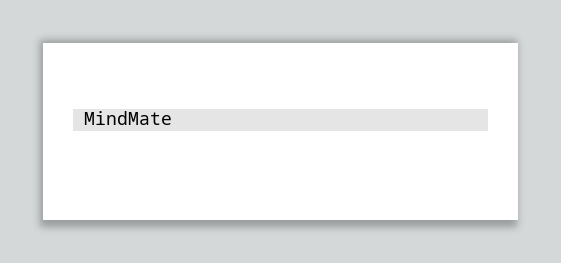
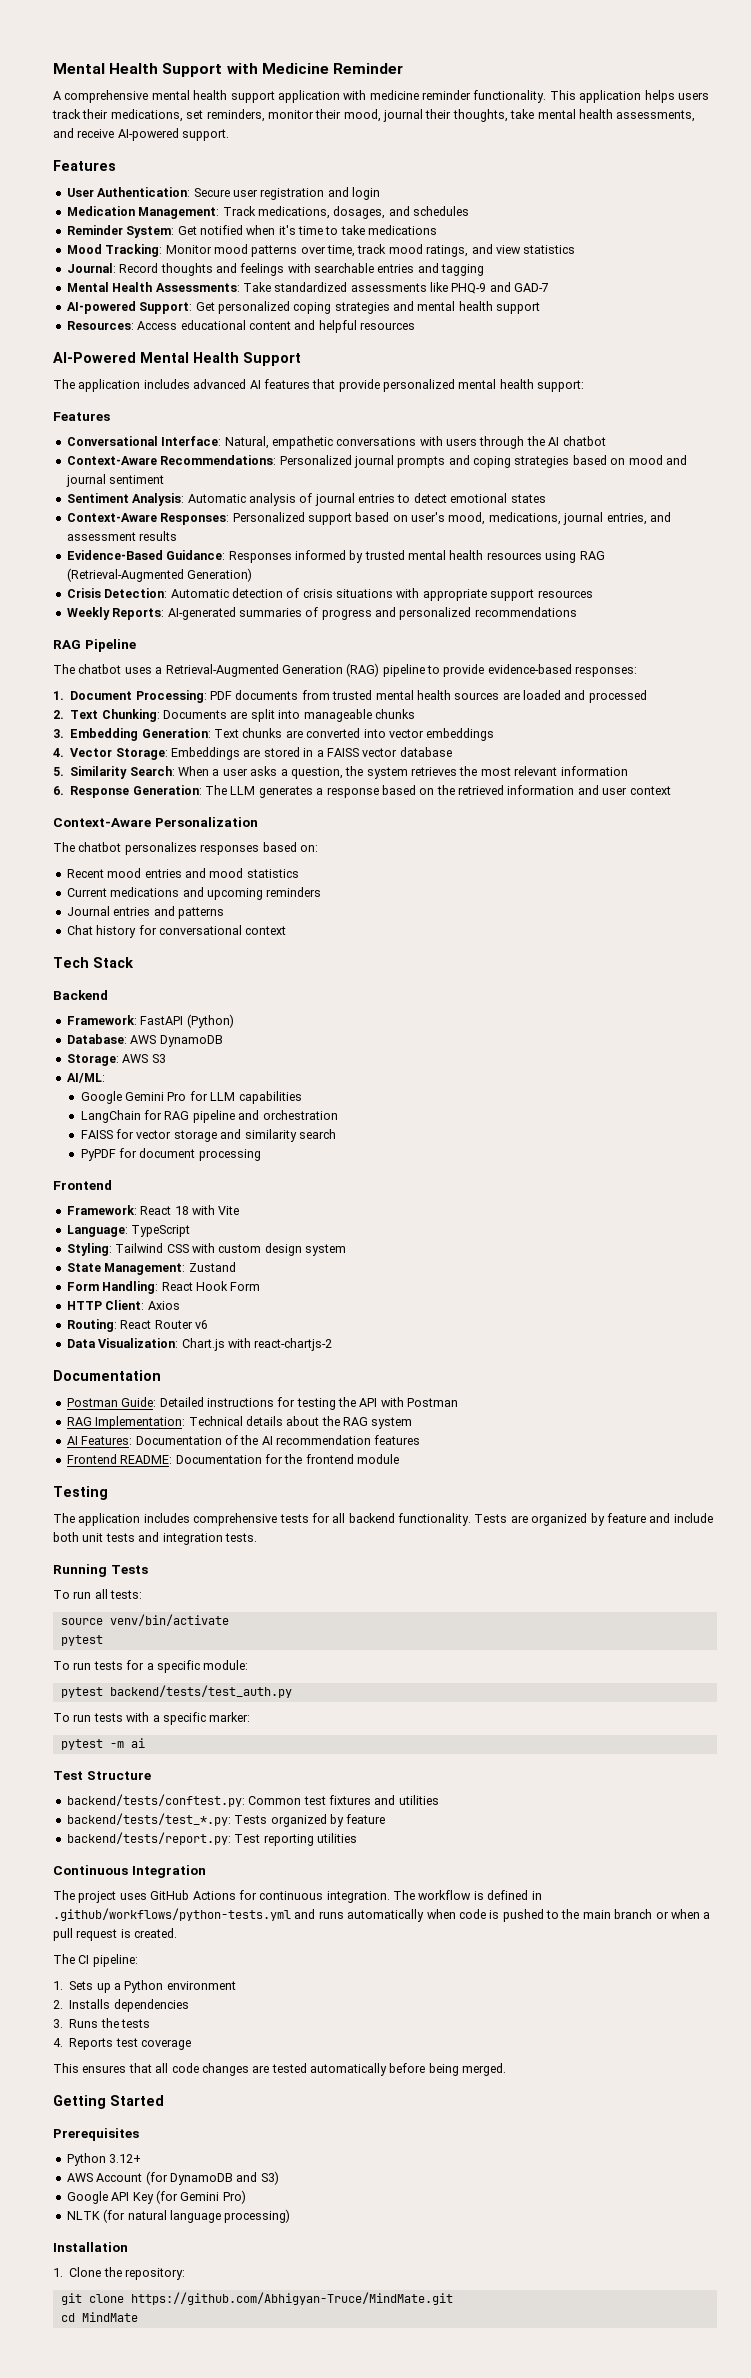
(84, 118) none -> [53,63,403,77] [53,90,709,103] [52,109,696,122] [53,128,230,141] [53,160,116,171] [66,187,380,200] [66,206,469,219] [66,225,438,238] [66,244,576,257] [66,263,485,276] [66,282,550,294] [66,301,541,314] [66,320,415,333] [53,352,301,366] [53,379,585,392] [53,412,110,421] [66,436,606,449] [66,455,687,468] [65,474,165,487] [66,493,546,506] [66,512,671,525] [66,531,178,541] [66,550,605,563] [66,568,253,582] [66,588,593,601] [66,607,577,620] [53,639,136,652] [53,663,638,677] [53,690,647,703] [53,709,415,722] [53,728,495,741] [53,747,452,760] [53,766,628,779] [53,785,671,798] [53,817,258,827] [53,842,318,855] [66,868,299,878] [66,887,322,900] [66,906,224,919] [66,925,287,938] [53,957,134,968] [53,990,108,1000] [66,1014,234,1028] [66,1034,223,1047] [66,1054,166,1066] [66,1073,105,1083] [80,1091,302,1104] [80,1110,338,1123] [80,1129,336,1142] [80,1148,261,1161] [53,1180,112,1190] [66,1205,240,1215] [66,1225,191,1237] [66,1243,346,1256] [66,1262,236,1275] [66,1281,261,1294] [66,1300,180,1310] [66,1319,208,1332] [66,1338,333,1351] [53,1370,161,1381] [66,1397,459,1410] [66,1416,413,1429] [66,1435,421,1445] [66,1454,399,1464] [53,1486,108,1500] [53,1513,713,1526] [53,1532,257,1545] [53,1564,148,1577] [53,1589,143,1599] [60,1614,229,1626] [60,1635,103,1646] [53,1660,249,1673] [60,1685,292,1698] [53,1712,251,1725] [60,1738,145,1750] [53,1771,151,1780] [66,1794,439,1807] [66,1813,386,1827] [66,1832,357,1846] [53,1865,206,1878] [53,1890,542,1903] [53,1908,711,1922] [53,1928,178,1941] [53,1954,138,1967] [53,1980,236,1993] [53,1999,189,2012] [53,2018,150,2028] [53,2038,191,2050] [53,2063,507,2076] [53,2095,164,2109] [53,2128,139,2141] [66,2153,142,2166] [66,2171,279,2185] [66,2190,246,2204] [66,2209,291,2223] [53,2242,128,2252] [53,2267,185,2280] [60,2292,453,2305] [60,2313,75,2322] Mental Health Support with Medicine Reminder // A comprehensive mental health support application with medicine reminder functionality. This application helps users track their medications, set reminders, monitor their mood, journal their thoughts, take mental health assessments, and receive AI-powered support. // Features // User Authentication: Secure user registration and login // Medication Management: Track medications, dosages, and schedules // Reminder System: Get notified when it's time to take medications // Mood Tracking: Monitor mood patterns over time, track mood ratings, and view statistics // Journal: Record thoughts and feelings with searchable entries and tagging // Mental Health Assessments: Take standardized assessments like PHQ-9 and GAD-7 // AI-powered Support: Get personalized coping strategies and mental health support // Resources: Access educational content and helpful resources // AI-Powered Mental Health Support // The application includes advanced AI features that provide personalized mental health support: // Features // Conversational Interface: Natural, empathetic conversations with users through the AI chatbot // Context-Aware Recommendations: Personalized journal prompts and coping strategies based on mood and journal sentiment // Sentiment Analysis: Automatic analysis of journal entries to detect emotional states // Context-Aware Responses: Personalized support based on user's mood, medications, journal entries, and assessment results // Evidence-Based Guidance: Responses informed by trusted mental health resources using RAG (Retrieval-Augmented Generation) // Crisis Detection: Automatic detection of crisis situations with appropriate support resources // Weekly Reports: AI-generated summaries of progress and personalized recommendations // RAG Pipeline // The chatbot uses a Retrieval-Augmented Generation (RAG) pipeline to provide evidence-based responses: // 1. Document Processing: PDF documents from trusted mental health sources are loaded and processed // 2. Text Chunking: Documents are split into manageable chunks // 3. Embedding Generation: Text chunks are converted into vector embeddings // 4. Vector Storage: Embeddings are stored in a FAISS vector database // 5. Similarity Search: When a user asks a question, the system retrieves the most relevant information // 6. Response Generation: The LLM generates a response based on the retrieved information and user context // Context-Aware Personalization // The chatbot personalizes responses based on: // Recent mood entries and mood statistics // Current medications and upcoming reminders // Journal entries and patterns // Chat history for conversational context // Tech Stack // Backend // Framework: FastAPI (Python) // Database: AWS DynamoDB // Storage: AWS S3 // AI/ML: // Google Gemini Pro for LLM capabilities // LangChain for RAG pipeline and orchestration // FAISS for vector storage and similarity search // PyPDF for document processing // Frontend // Framework: React 18 with Vite // Language: TypeScript // Styling: Tailwind CSS with custom design system // State Management: Zustand // Form Handling: React Hook Form // HTTP Client: Axios // Routing: React Router v6 // Data Visualization: Chart.js with react-chartjs-2 // Documentation // Postman Guide: Detailed instructions for testing the API with Postman // RAG Implementation: Technical details about the RAG system // AI Features: Documentation of the AI recommendation features // Frontend README: Documentation for the frontend module // Testing // The application includes comprehensive tests for all backend functionality. Tests are organized by feature and include both unit tests and integration tests. // Running Tests // To run all tests: // source venv/bin/activate // pytest // To run tests for a specific module: // pytest backend/tests/test_auth.py // To run tests with a specific marker: // pytest -m ai // Test Structure // backend/tests/conftest.py: Common test fixtures and utilities // backend/tests/test_*.py: Tests organized by feature // backend/tests/report.py: Test reporting utilities // Continuous Integration // The project uses GitHub Actions for continuous integration. The workflow is defined in .github/workflows/python-tests.yml and runs automatically when code is pushed to the main branch or when a pull request is created. // The CI pipeline: // 1. Sets up a Python environment // 2. Installs dependencies // 3. Runs the tests // 4. Reports test coverage // This ensures that all code changes are tested automatically before being merged. // Getting Started // Prerequisites // Python 3.12+ // AWS Account (for DynamoDB and S3) // Google API Key (for Gemini Pro) // NLTK (for natural language processing) // Installation // 1. Clone the repository: // git clone https://github.com/Abhigyan-Truce/MindMate.git // cd

